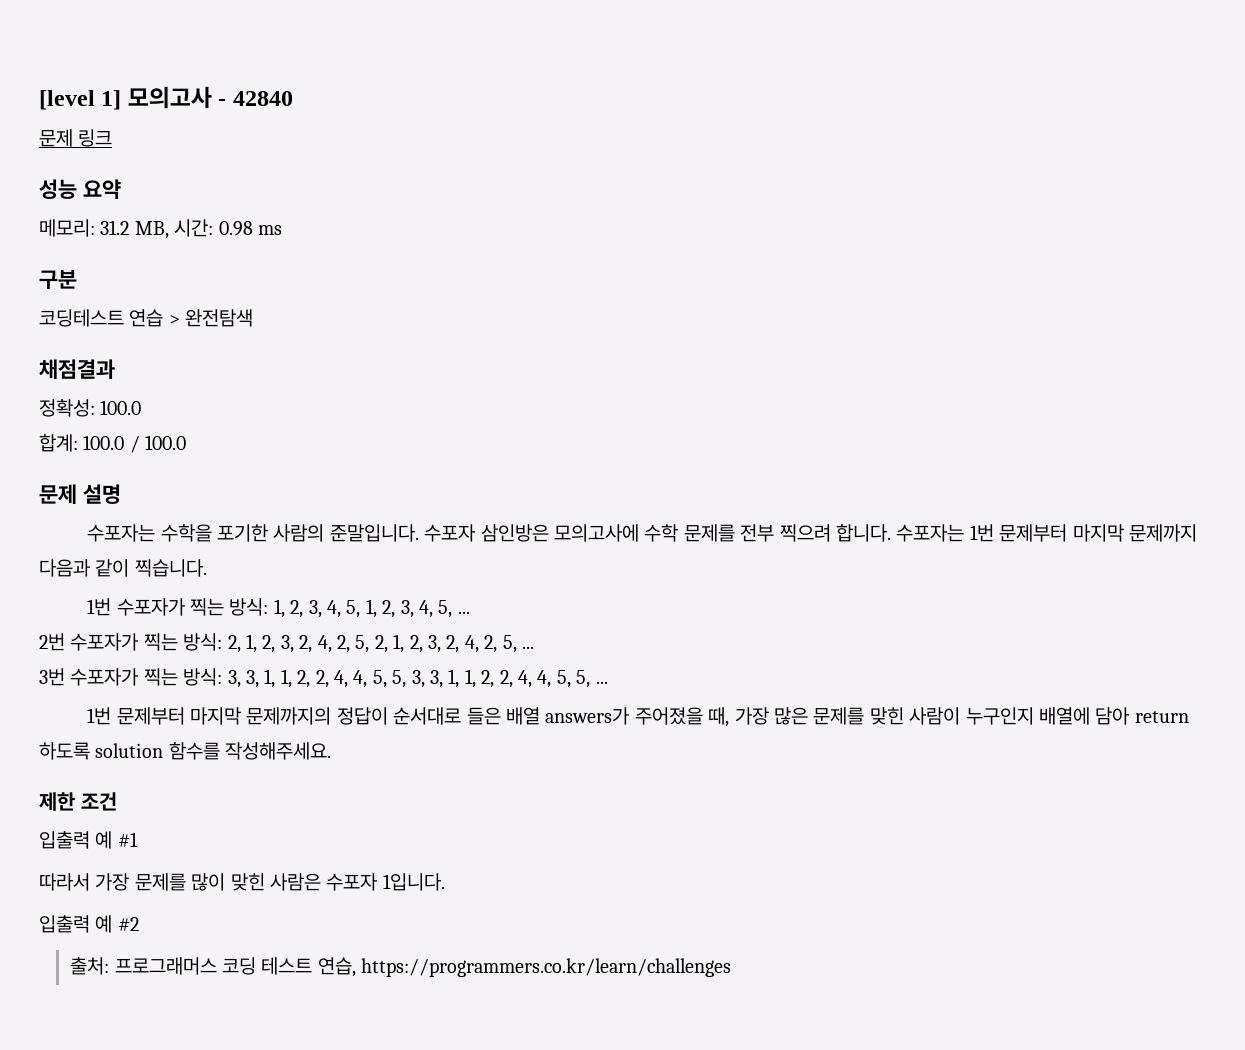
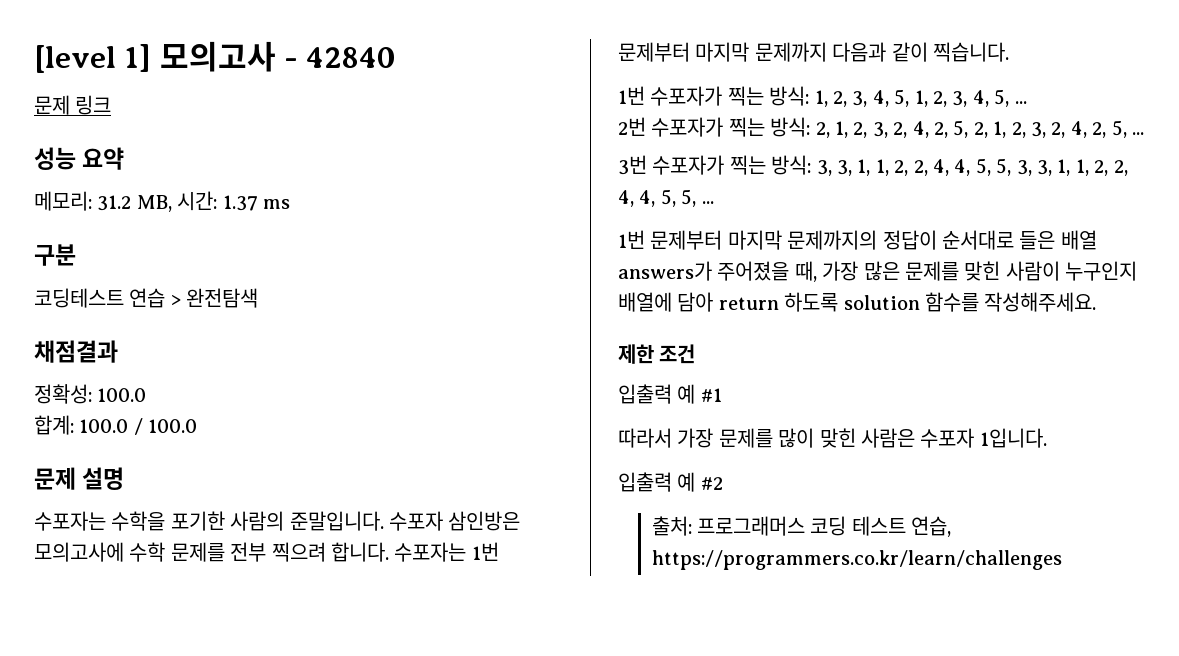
[218,221,253,236] 0.98 -> [222,195,258,211] 1.37

